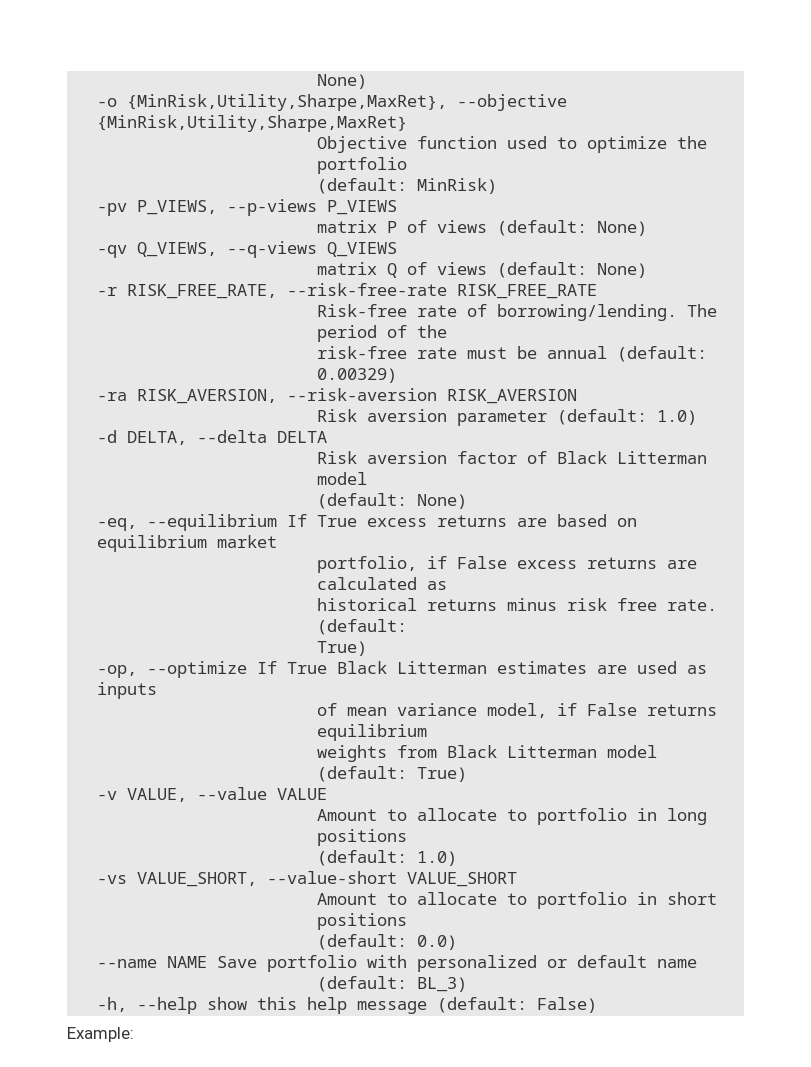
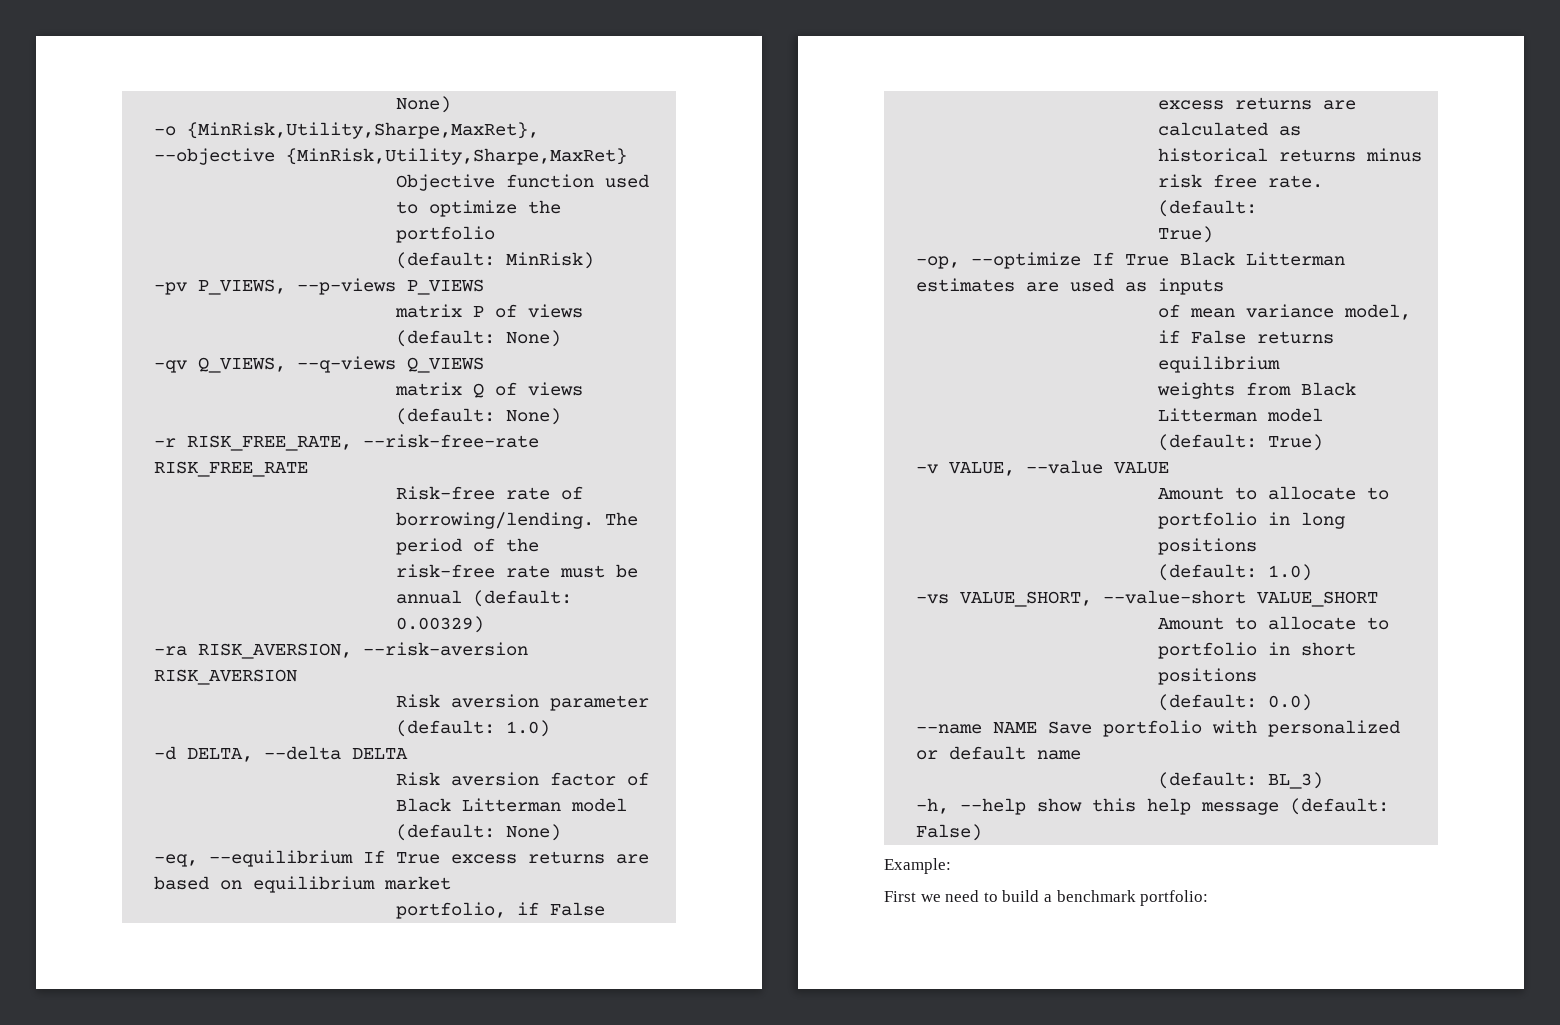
(134, 1034) none -> [884,890,1209,906] // First we need to build a benchmark portfolio:

